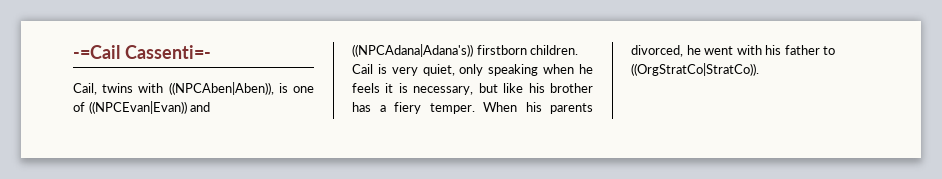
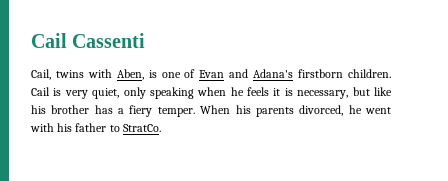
[73,45,211,59] -=Cail Cassenti=- -> [31,33,146,48] Cail Cassenti
[168,82,274,95] ((NPCAben|Aben)), -> [116,69,144,80] Aben,
[88,101,211,114] [352,44,473,57] ((NPCEvan|Evan)) and ((NPCAdana|Adana's)) -> [199,69,294,78] Evan and Adana's
[631,63,759,76] ((OrgStratCo|StratCo)). -> [122,124,161,132] StratCo.

